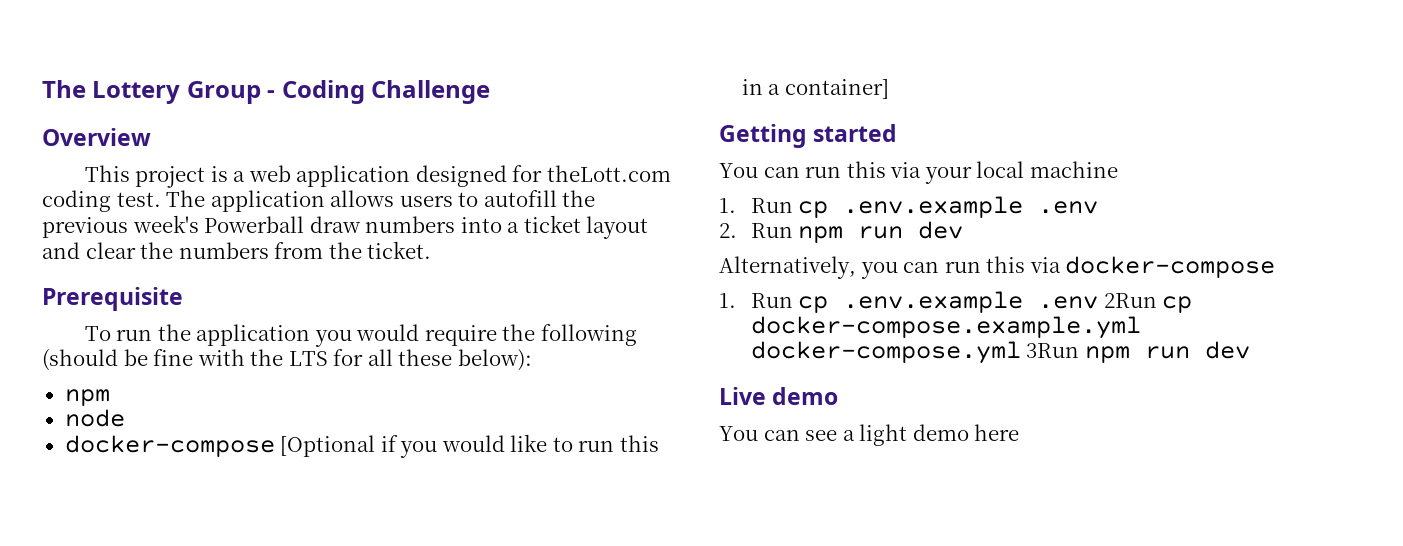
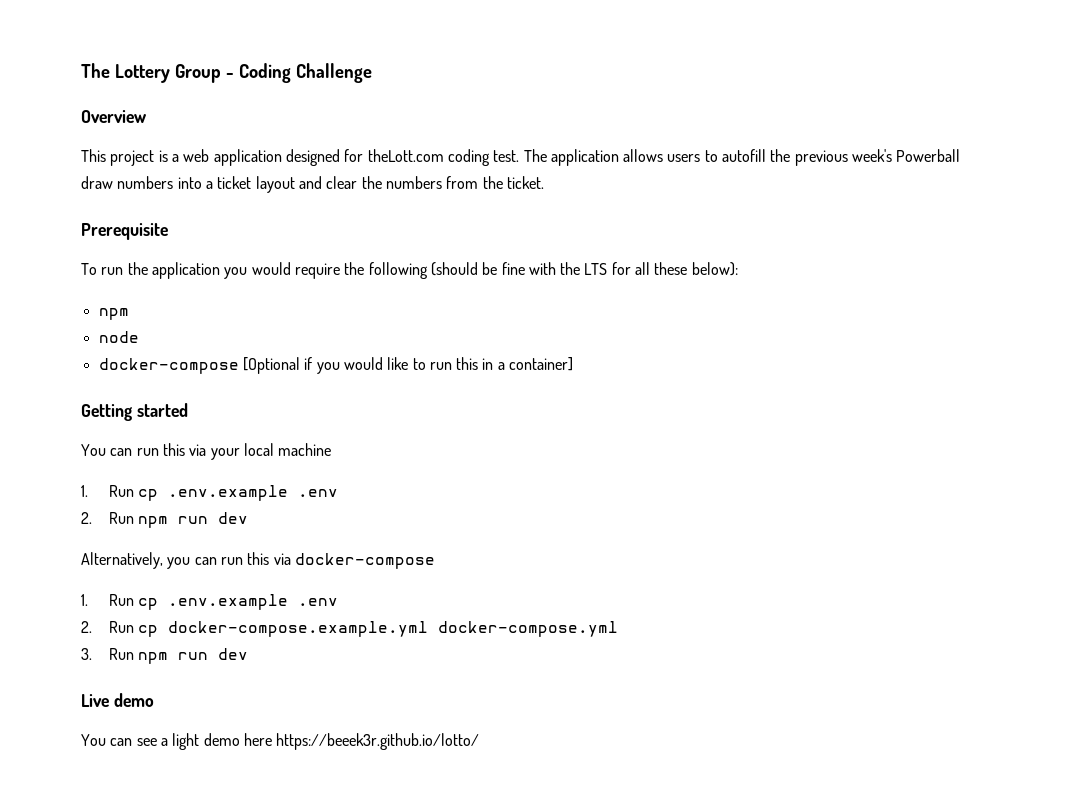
[1103,293,1157,308] 2Run -> [81,621,134,633] // 2. Run
[1026,343,1080,358] 3Run -> [81,648,134,660] // 3. Run
(1020, 432) none -> [276,733,480,750] https://beeek3r.github.io/lotto/

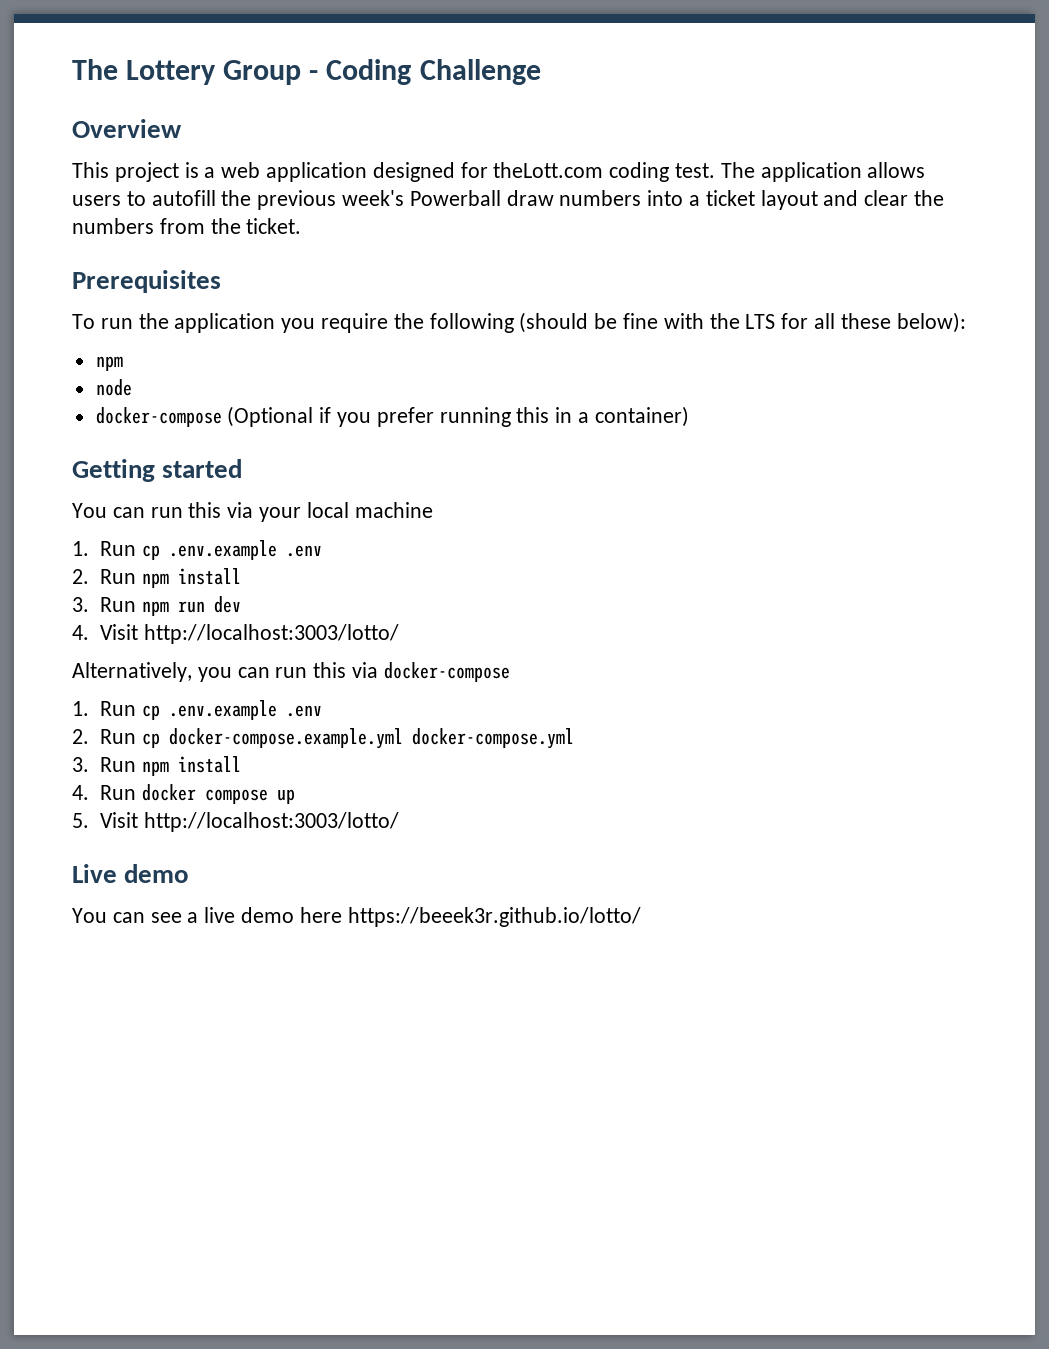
[81,223,168,240] Prerequisite -> [72,270,221,293] Prerequisites
[251,262,291,275] would -> (316, 325) none
[242,357,300,374] [Optional -> [227,406,314,427] (Optional
[343,357,452,370] would like to run -> [376,407,511,427] prefer running
[509,357,574,371] container] -> [594,406,689,427] container)
[177,512,248,524] run dev -> [177,568,241,585] [72,596,241,616] [72,624,399,644] install // 3. Run npm run dev // 4. Visit http://localhost:3003/lotto/
[177,648,248,660] run dev -> [177,756,241,773] [72,784,295,804] [72,812,399,832] install // 4. Run docker compose up // 5. Visit http://localhost:3003/lotto/
[172,733,200,750] light -> [204,907,236,923] live

